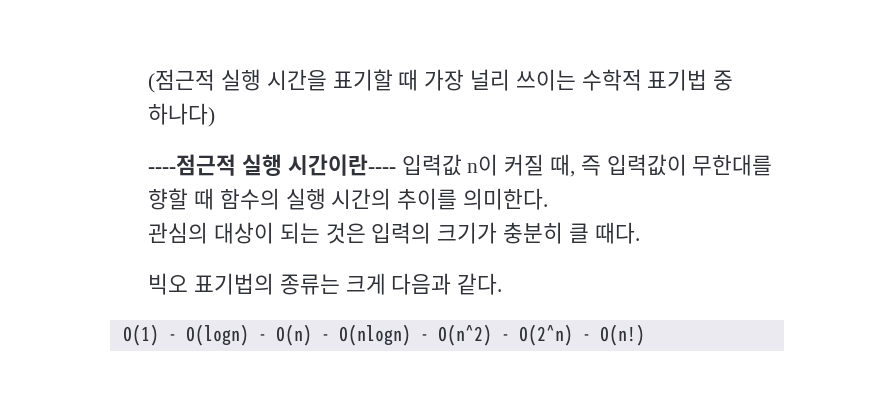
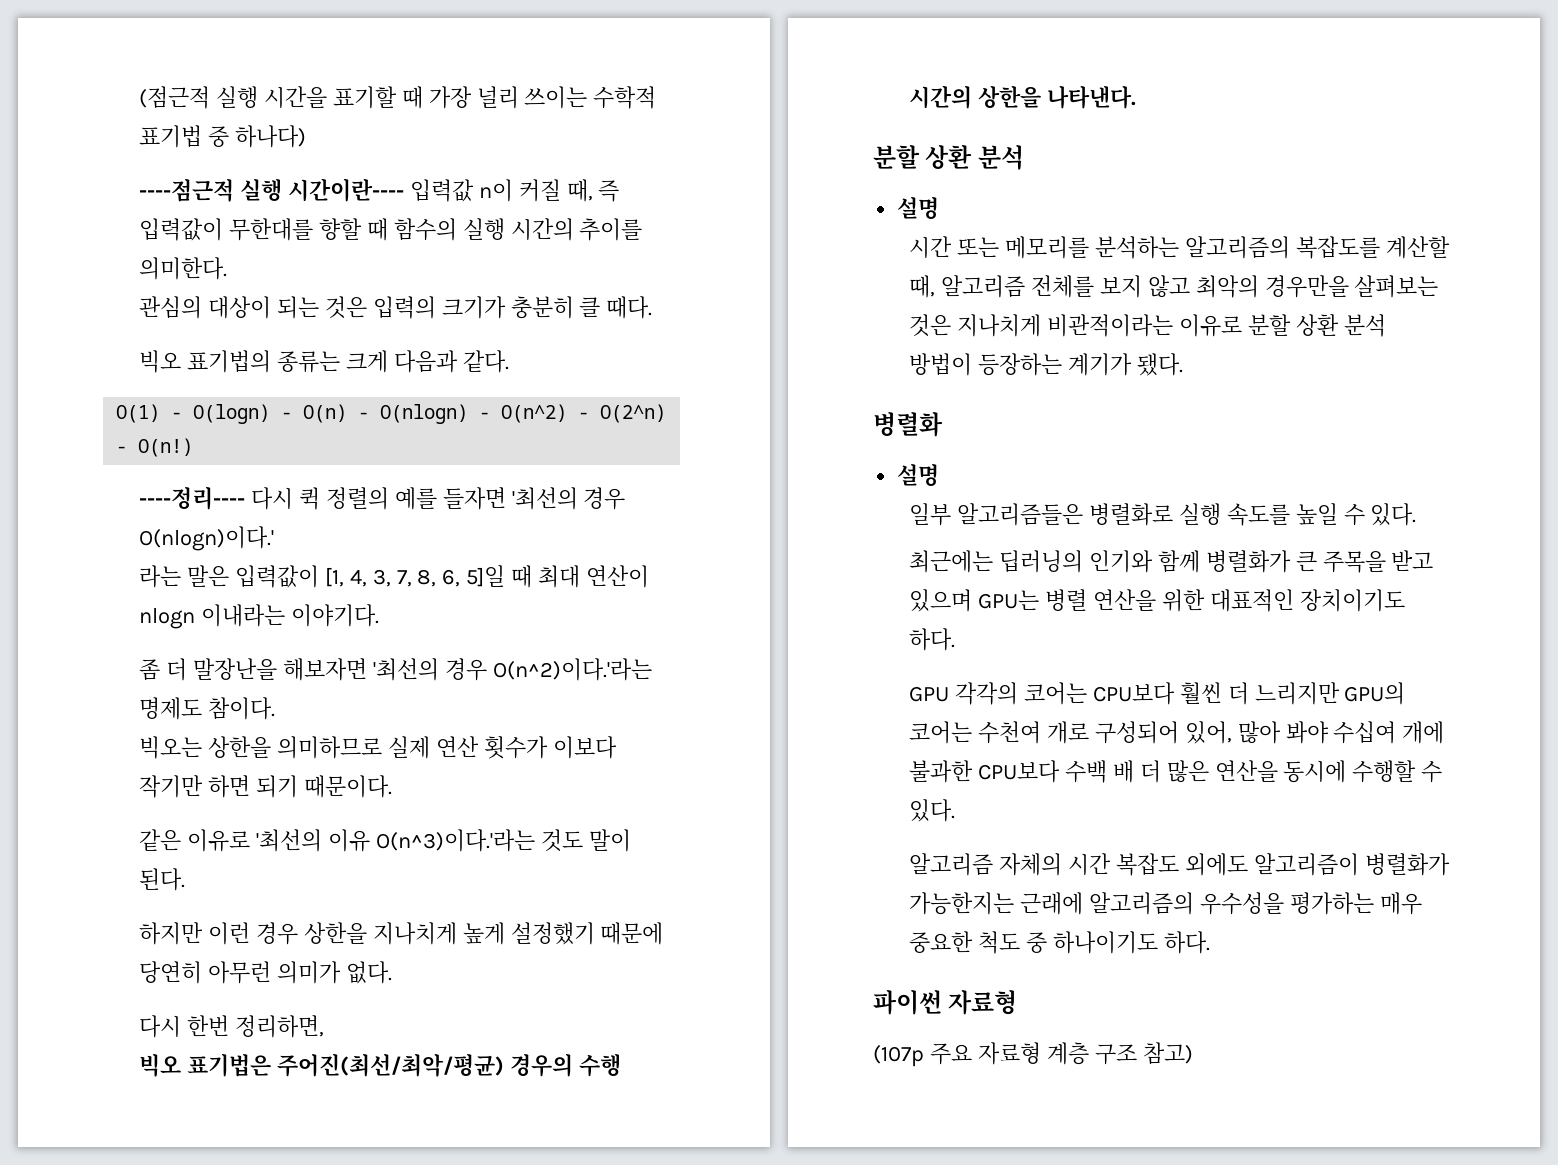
(645, 335) none -> [138,487,626,510] [138,526,274,551] [138,565,650,588] [138,604,379,629] [138,658,652,681] [138,697,275,720] [138,736,617,759] [138,775,392,798] [138,829,631,852] [138,868,185,891] [138,922,664,945] [138,961,392,984] [138,1015,324,1038] [138,1053,621,1077] [908,85,1136,109] [873,145,1024,170] [897,197,940,219] [908,236,1450,259] [908,275,1439,298] [908,314,1386,337] [908,353,1183,376] [873,412,943,437] [897,464,940,486] [908,503,1417,526] [908,550,1434,573] [908,589,1405,612] [908,628,955,651] [908,682,1406,705] [908,721,1445,744] [908,760,1443,783] [908,799,955,822] [908,853,1450,876] [908,892,1422,915] [908,931,1210,954] [873,990,1018,1015] [873,1042,1193,1067] // ----정리---- 다시 퀵 정렬의 예를 들자면 '최선의 경우 O(nlogn)이다.' // 라는 말은 입력값이 [1, 4, 3, 7, 8, 6, 5]일 때 최대 연산이 nlogn 이내라는 이야기다. // 좀 더 말장난을 해보자면 '최선의 경우 O(n^2)이다.'라는 명제도 참이다. // 빅오는 상한을 의미하므로 실제 연산 횟수가 이보다 작기만 하면 되기 때문이다. // 같은 이유로 '최선의 이유 O(n^3)이다.'라는 것도 말이 된다. // 하지만 이런 경우 상한을 지나치게 높게 설정했기 때문에 당연히 아무런 의미가 없다. // 다시 한번 정리하면, // 빅오 표기법은 주어진(최선/최악/평균) 경우의 수행 시간의 상한을 나타낸다. // 분할 상환 분석 // 설명 // 시간 또는 메모리를 분석하는 알고리즘의 복잡도를 계산할 때, 알고리즘 전체를 보지 않고 최악의 경우만을 살펴보는 것은 지나치게 비관적이라는 이유로 분할 상환 분석 방법이 등장하는 계기가 됐다. // 병렬화 // 설명 // 일부 알고리즘들은 병렬화로 실행 속도를 높일 수 있다. // 최근에는 딥러닝의 인기와 함께 병렬화가 큰 주목을 받고 있으며 GPU는 병렬 연산을 위한 대표적인 장치이기도 하다. // GPU 각각의 코어는 CPU보다 훨씬 더 느리지만 GPU의 코어는 수천여 개로 구성되어 있어, 많아 봐야 수십여 개에 불과한 CPU보다 수백 배 더 많은 연산을 동시에 수행할 수 있다. // 알고리즘 자체의 시간 복잡도 외에도 알고리즘이 병렬화가 가능한지는 근래에 알고리즘의 우수성을 평가하는 매우 중요한 척도 중 하나이기도 하다. // 파이썬 자료형 // (107p 주요 자료형 계층 구조 참고)

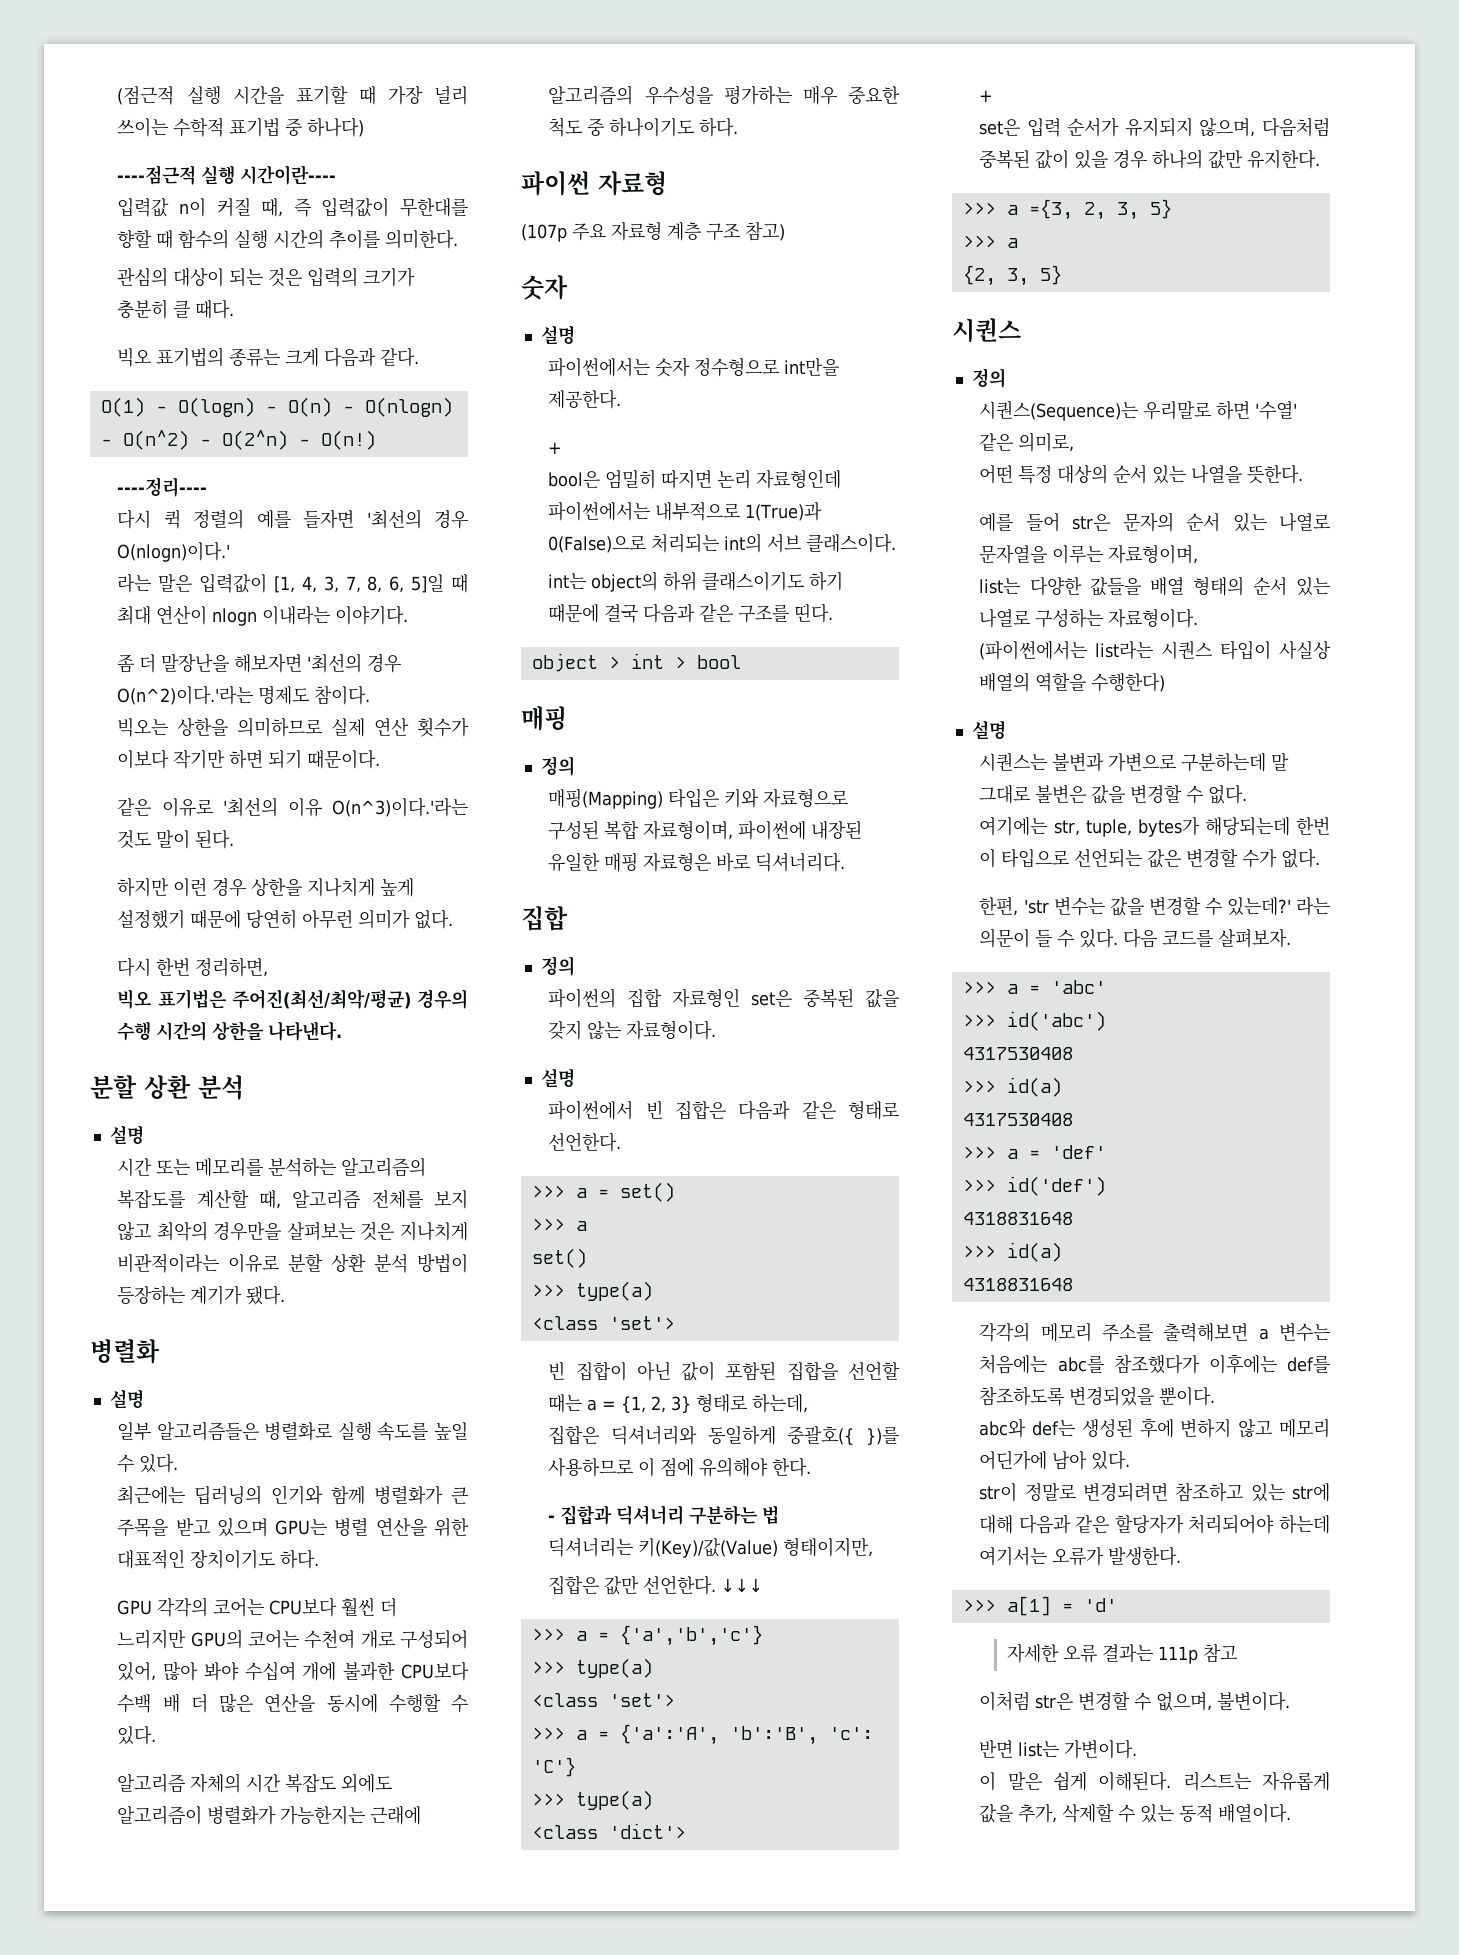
(404, 190) none -> (337, 175) //
(245, 498) none -> (208, 487) //
(1193, 1053) none -> [521,275,568,300] [540,325,575,344] [548,357,840,377] [548,389,622,409] [548,442,563,454] [548,469,842,489] [548,501,823,521] [548,533,897,553] [548,571,844,592] [548,603,834,623] [531,653,741,672] [521,706,567,731] [540,756,575,776] [548,788,849,809] [548,820,863,840] [548,852,846,872] [521,906,568,931] [540,956,575,976] [548,988,899,1008] [548,1020,717,1040] [540,1068,575,1087] [548,1100,899,1120] [548,1132,622,1152] [531,1182,675,1202] [531,1218,587,1231] [531,1248,587,1268] [531,1281,653,1301] [531,1316,675,1330] [548,1361,900,1381] [548,1394,809,1413] [548,1425,899,1445] [548,1457,812,1477] [548,1505,780,1525] [548,1537,874,1558] [548,1575,764,1595] [531,1625,763,1646] [531,1658,653,1678] [531,1693,675,1707] [531,1724,873,1745] [531,1757,576,1777] [531,1790,653,1810] [531,1823,686,1839] [979,90,994,102] [979,117,1330,137] [979,149,1321,169] [962,199,1172,220] [962,235,1018,248] [962,265,1062,286] [952,318,1021,342] [971,368,1006,388] [979,401,1298,421] [979,432,1075,452] [979,464,1304,484] [979,512,1330,532] [979,544,1199,564] [979,576,1330,596] [979,608,1199,628] [979,640,1331,660] [979,672,1166,692] [971,720,1006,739] [979,753,1290,772] [979,784,1248,804] [979,817,1330,837] [979,848,1321,868] [979,896,1330,916] [979,928,1292,948] [962,980,1106,994] [962,1011,1106,1031] [962,1047,1073,1060] [962,1077,1062,1097] [962,1113,1073,1126] [962,1145,1106,1159] [962,1176,1106,1196] [962,1212,1073,1225] [962,1242,1062,1262] [962,1278,1073,1291] [979,1322,1330,1342] [979,1354,1330,1374] [979,1386,1216,1406] [979,1418,1330,1438] [979,1450,1131,1470] [979,1482,1330,1502] [979,1514,1330,1534] [979,1546,1182,1566] [962,1596,1117,1616] [1006,1643,1237,1664] [979,1691,1291,1711] [979,1739,1138,1759] [979,1771,1330,1791] [979,1803,1292,1823] // 숫자 // 설명 // 파이썬에서는 숫자 정수형으로 int만을 제공한다. // + // bool은 엄밀히 따지면 논리 자료형인데 파이썬에서는 내부적으로 1(True)과 0(False)으로 처리되는 int의 서브 클래스이다. // int는 object의 하위 클래스이기도 하기 때문에 결국 다음과 같은 구조를 띤다. // object > int > bool // 매핑 // 정의 // 매핑(Mapping) 타입은 키와 자료형으로 구성된 복합 자료형이며, 파이썬에 내장된 유일한 매핑 자료형은 바로 딕셔너리다. // 집합 // 정의 // 파이썬의 집합 자료형인 set은 중복된 값을 갖지 않는 자료형이다. // 설명 // 파이썬에서 빈 집합은 다음과 같은 형태로 선언한다. // >>> a = set() // >>> a // set() // >>> type(a) // <class 'set'> // 빈 집합이 아닌 값이 포함된 집합을 선언할 때는 a = {1, 2, 3} 형태로 하는데, // 집합은 딕셔너리와 동일하게 중괄호({ })를 사용하므로 이 점에 유의해야 한다. // - 집합과 딕셔너리 구분하는 법 // 딕셔너리는 키(Key)/값(Value) 형태이지만, // 집합은 값만 선언한다. ↓↓↓ // >>> a = {'a','b','c'} // >>> type(a) // <class 'set'> // >>> a = {'a':'A', 'b':'B', 'c': 'C'} // >>> type(a) // <class 'dict'> // + // set은 입력 순서가 유지되지 않으며, 다음처럼 중복된 값이 있을 경우 하나의 값만 유지한다. // >>> a ={3, 2, 3, 5} // >>> a // {2, 3, 5} // 시퀀스 // 정의 // 시퀀스(Sequence)는 우리말로 하면 '수열' 같은 의미로, // 어떤 특정 대상의 순서 있는 나열을 뜻한다. // 예를 들어 str은 문자의 순서 있는 나열로 문자열을 이루는 자료형이며, // list는 다양한 값들을 배열 형태의 순서 있는 나열로 구성하는 자료형이다. // (파이썬에서는 list라는 시퀀스 타입이 사실상 배열의 역할을 수행한다) // 설명 // 시퀀스는 불변과 가변으로 구분하는데 말 그대로 불변은 값을 변경할 수 없다. // 여기에는 str, tuple, bytes가 해당되는데 한번 이 타입으로 선언되는 값은 변경할 수가 없다. // 한편, 'str 변수는 값을 변경할 수 있는데?' 라는 의문이 들 수 있다. 다음 코드를 살펴보자. // >>> a = 'abc' // >>> id('abc') // 4317530408 // >>> id(a) // 4317530408 // >>> a = 'def' // >>> id('def') // 4318831648 // >>> id(a) // 4318831648 // 각각의 메모리 주소를 출력해보면 a 변수는 처음에는 abc를 참조했다가 이후에는 def를 참조하도록 변경되었을 뿐이다. // abc와 def는 생성된 후에 변하지 않고 메모리 어딘가에 남아 있다. // str이 정말로 변경되려면 참조하고 있는 str에 대해 다음과 같은 할당자가 처리되어야 하는데 여기서는 오류가 발생한다. // >>> a[1] = 'd' // 자세한 오류 결과는 111p 참고 // 이처럼 str은 변경할 수 없으며, 불변이다. // 반면 list는 가변이다. // 이 말은 쉽게 이해된다. 리스트는 자유롭게 값을 추가, 삭제할 수 있는 동적 배열이다.

